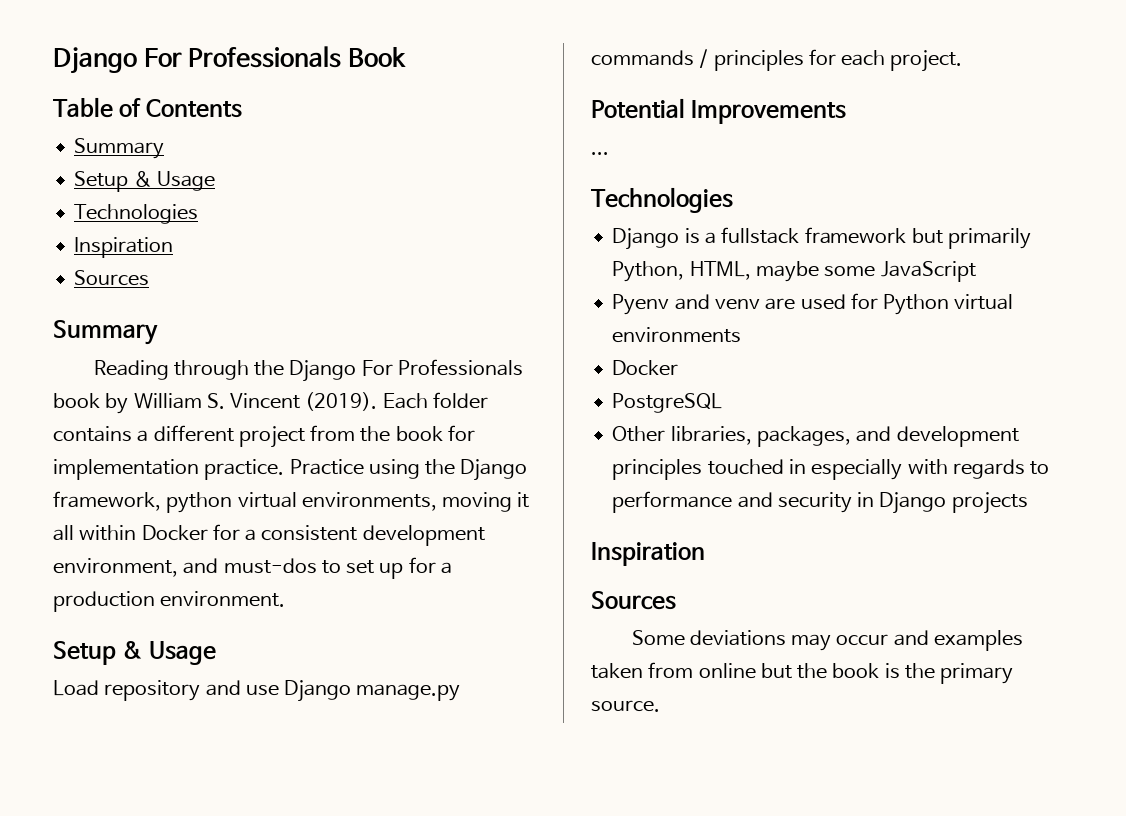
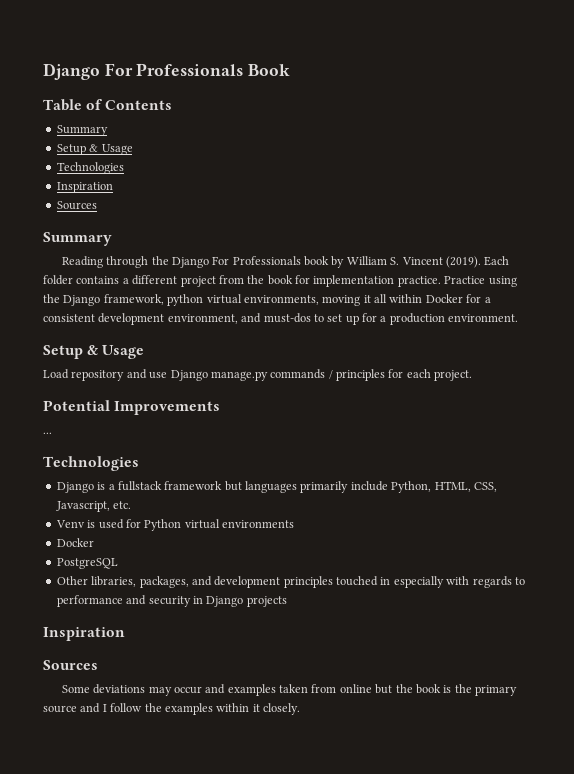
[948,228,1032,249] [612,261,976,282] [612,294,796,315] primarily Python, HTML, maybe some JavaScript // Pyenv and venv are -> [245,481,497,493] [55,501,132,512] [55,520,96,528] languages primarily include Python, HTML, CSS, Javascript, etc. // Venv is
[591,700,660,712] source. -> [43,703,300,715] source and I follow the examples within it closely.

